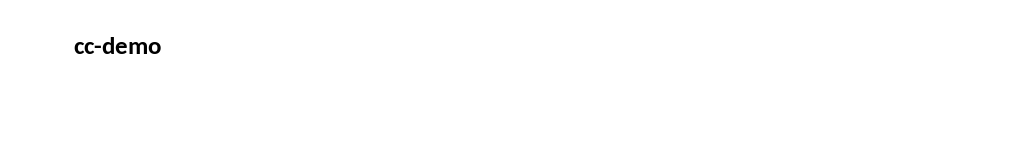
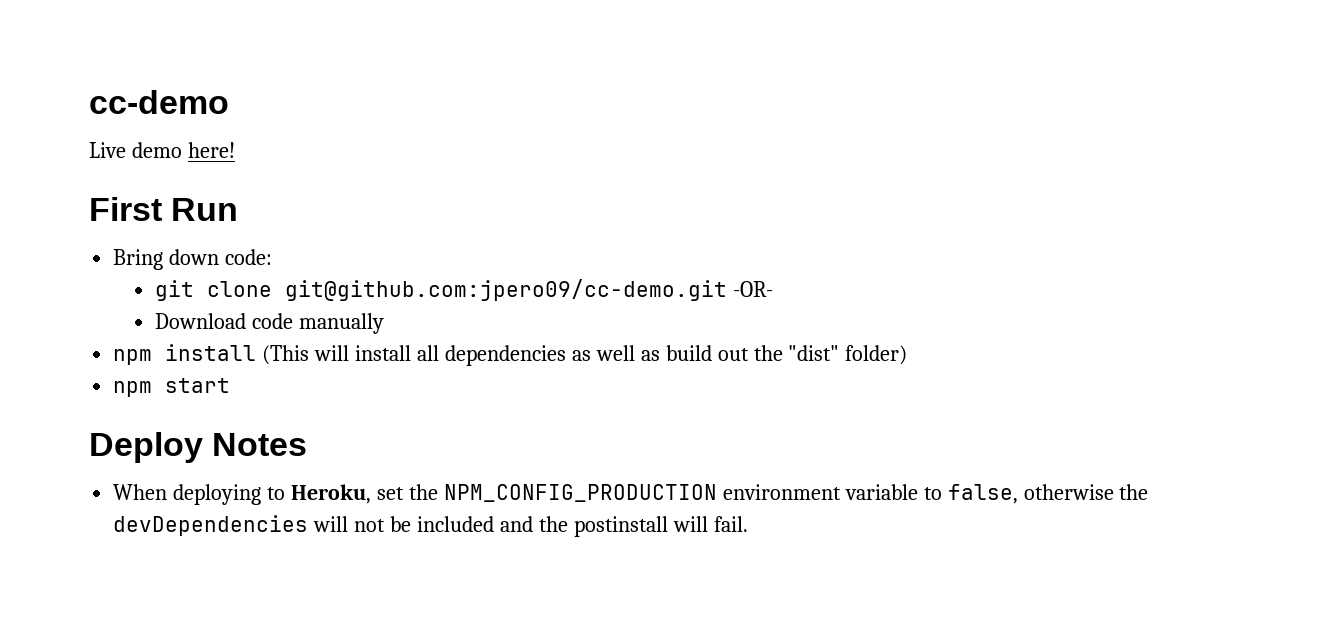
(161, 45) none -> [89,142,235,158] [89,197,239,221] [113,249,273,270] [154,279,773,301] [154,313,384,334] [113,344,908,366] [113,378,231,397] [89,432,308,463] [113,484,1149,505] [113,515,748,537] // Live demo here! // First Run // Bring down code: // git clone git@github.com:jpero09/cc-demo.git -OR- // Download code manually // npm install (This will install all dependencies as well as build out the "dist" folder) // npm start // Deploy Notes // When deploying to Heroku, set the NPM_CONFIG_PRODUCTION environment variable to false, otherwise the devDependencies will not be included and the postinstall will fail.

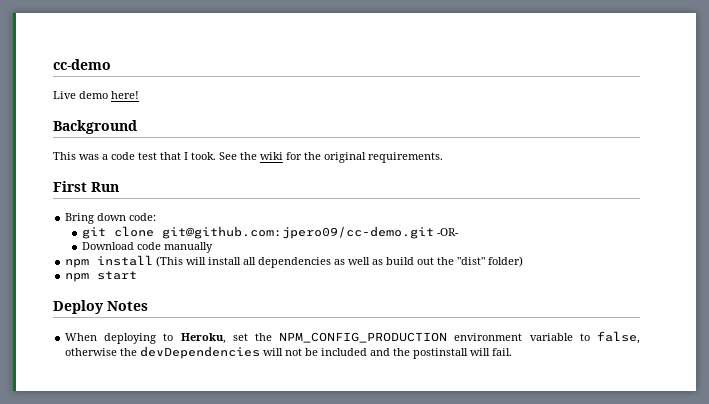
(235, 150) none -> [53,120,137,134] [53,152,443,163] // Background // This was a code test that I took. See the wiki for the original requirements.

